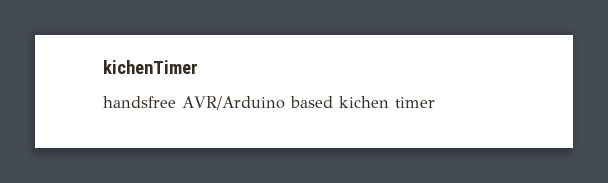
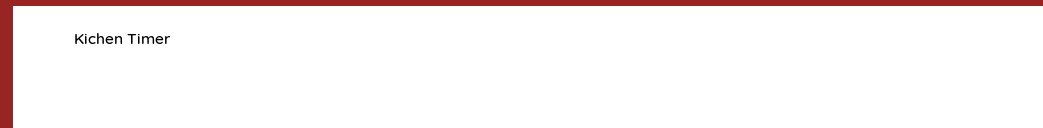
[103,60,198,74] [103,96,435,110] kichenTimer // handsfree AVR/Arduino based kichen timer -> [74,33,172,44] Kichen Timer

